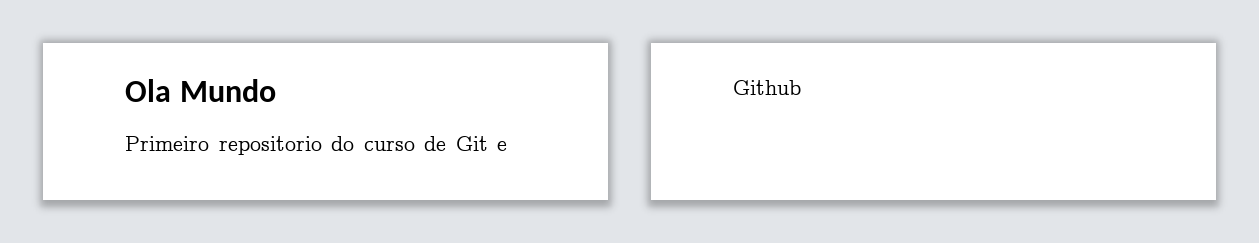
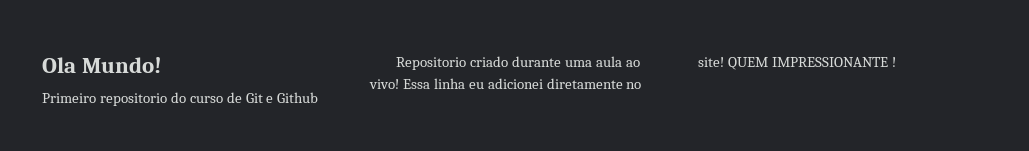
[179,79,276,102] Mundo -> [82,57,163,73] Mundo!
(801, 87) none -> [396,56,641,70] [369,78,642,89] [698,57,896,70] // Repositorio criado durante uma aula ao vivo! Essa linha eu adicionei diretamente no site! QUEM IMPRESSIONANTE !

